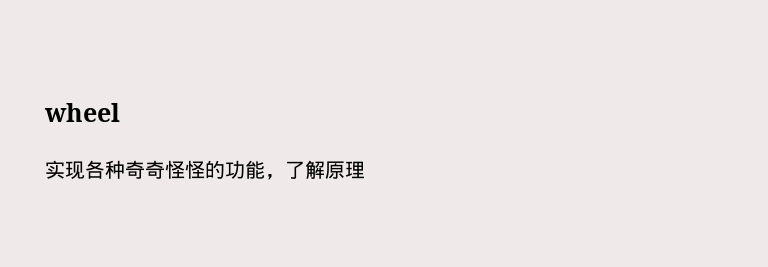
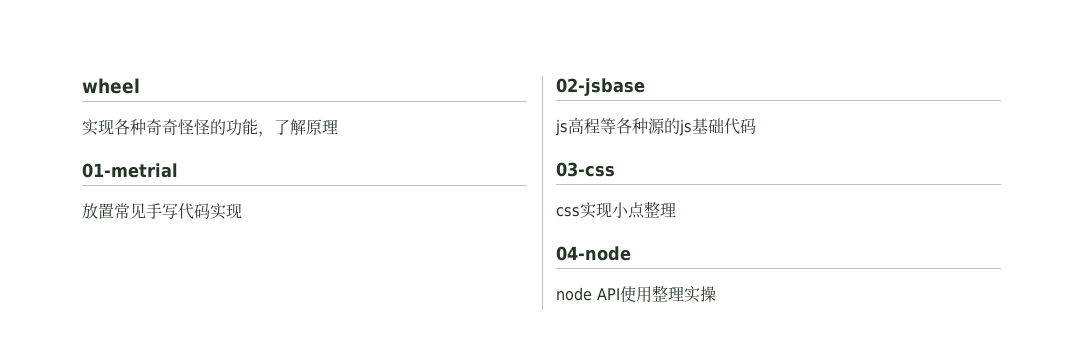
(365, 170) none -> [82,163,178,178] [82,203,242,220] [556,78,645,96] [555,117,756,136] [556,162,615,177] [556,201,676,219] [556,246,631,261] [556,285,716,303] // 01-metrial // 放置常见手写代码实现 // 02-jsbase // js高程等各种源的js基础代码 // 03-css // css实现小点整理 // 04-node // node API使用整理实操

